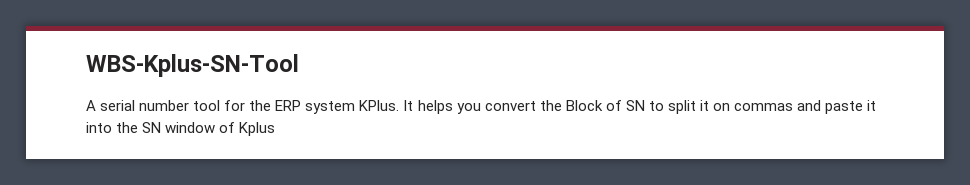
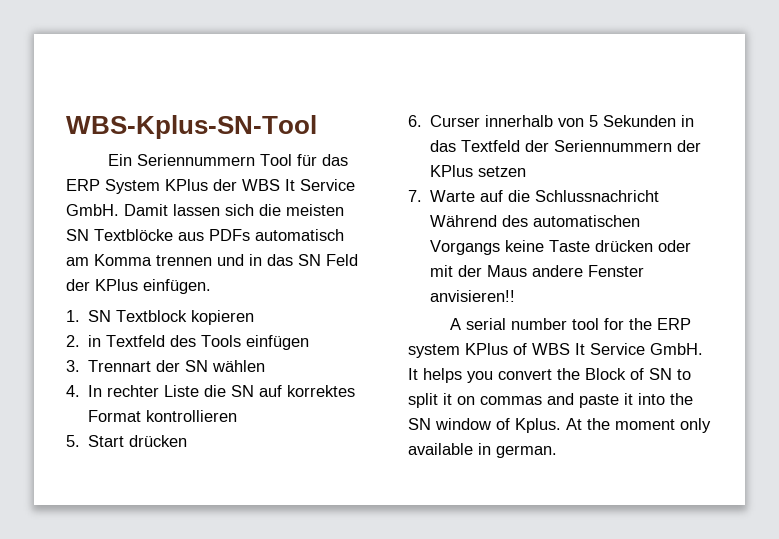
(299, 65) none -> [108,154,349,166] [66,179,355,194] [66,204,344,216] [66,229,344,241] [66,254,358,266] [66,279,211,294] [66,310,255,325] [66,335,310,350] [66,360,266,372] [66,385,356,397] [88,410,238,422] [66,435,188,447] [408,115,695,127] [430,140,702,152] [430,165,527,177] [408,190,660,202] [430,215,641,227] [430,240,692,255] [430,265,645,277] [430,290,516,302] // Ein Seriennummern Tool für das ERP System KPlus der WBS It Service GmbH. Damit lassen sich die meisten SN Textblöcke aus PDFs automatisch am Komma trennen und in das SN Feld der KPlus einfügen. // 1. SN Textblock kopieren // 2. in Textfeld des Tools einfügen // 3. Trennart der SN wählen // 4. In rechter Liste die SN auf korrektes Format kontrollieren // 5. Start drücken // 6. Curser innerhalb von 5 Sekunden in das Textfeld der Seriennummern der KPlus setzen // 7. Warte auf die Schlussnachricht Während des automatischen Vorgangs keine Taste drücken oder mit der Maus andere Fenster anvisieren!!
[359,100,400,111] KPlus. -> [465,343,703,355] KPlus of WBS It Service GmbH.
[239,122,276,136] Kplus -> [515,418,711,433] [408,443,557,458] Kplus. At the moment only available in german.

